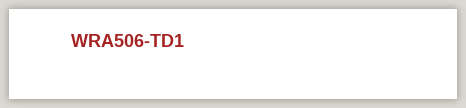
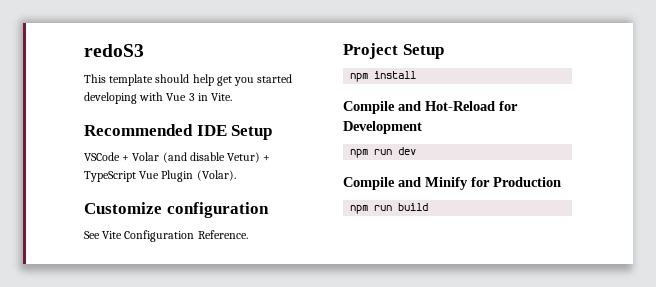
[71,34,184,47] WRA506-TD1 -> [84,44,144,57] [84,74,293,86] [84,92,233,104] [84,124,273,140] [84,152,271,163] [84,170,236,182] [84,202,269,218] [84,230,248,242] [343,43,444,59] [350,71,417,82] [343,101,518,114] [343,121,422,134] [350,147,417,158] [343,177,561,190] [350,203,429,214] redoS3 // This template should help get you started developing with Vue 3 in Vite. // Recommended IDE Setup // VSCode + Volar (and disable Vetur) + TypeScript Vue Plugin (Volar). // Customize configuration // See Vite Configuration Reference. // Project Setup // npm install // Compile and Hot-Reload for Development // npm run dev // Compile and Minify for Production // npm run build

